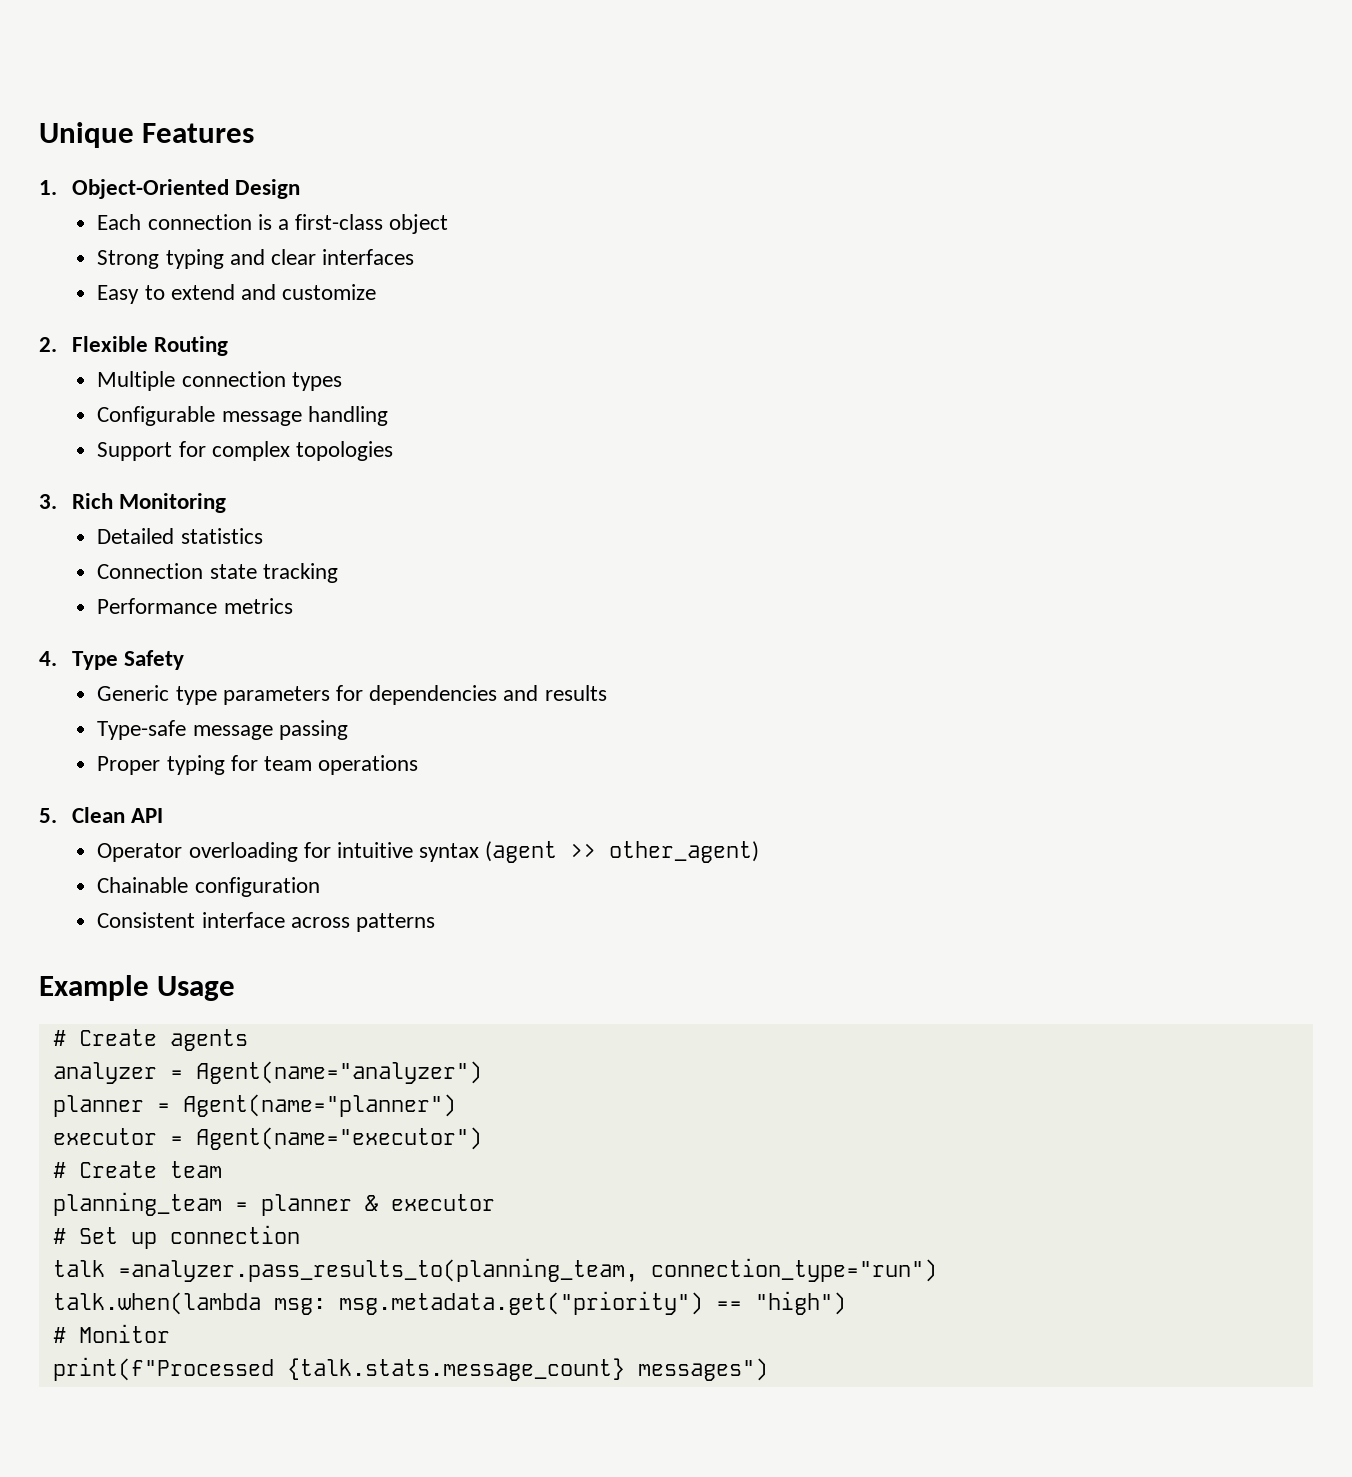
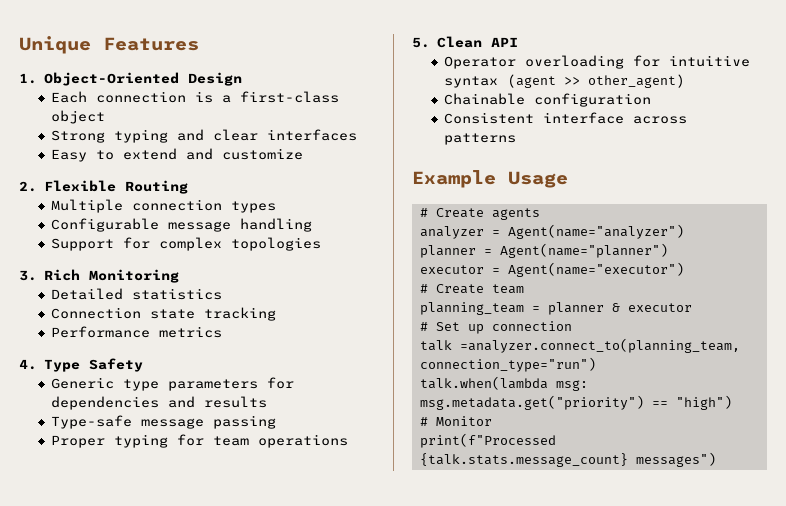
[117,1258,638,1282] =analyzer.pass_results_to(planning_team, -> [459,338,740,353] =analyzer.connect_to(planning_team,

